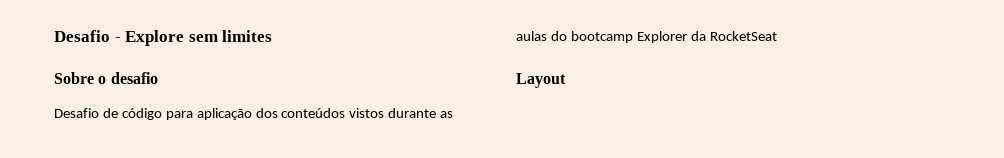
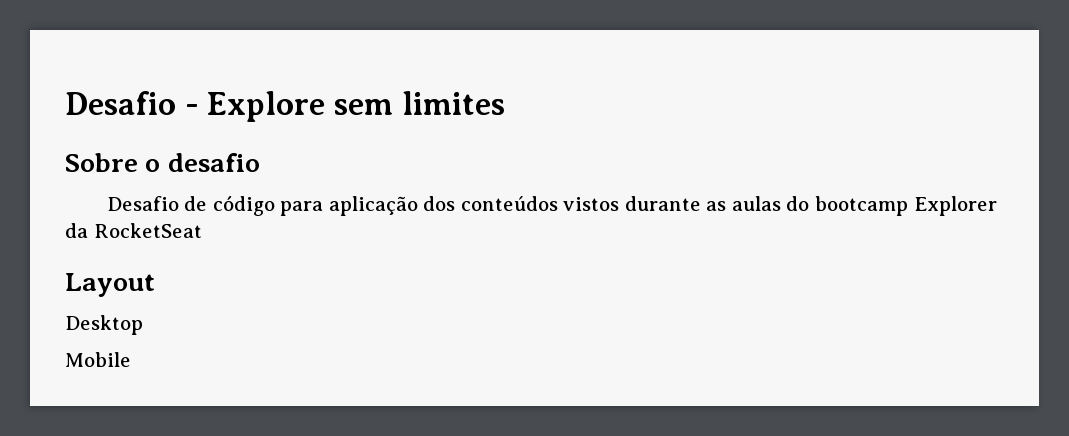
(566, 80) none -> [65,315,143,335] [65,352,131,367] // Desktop // Mobile

